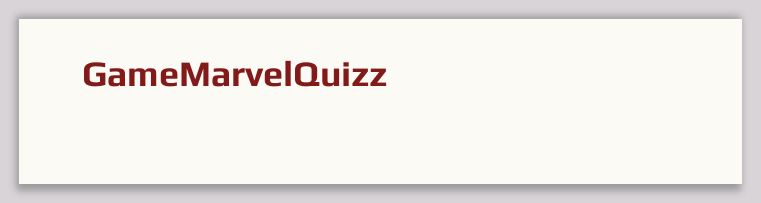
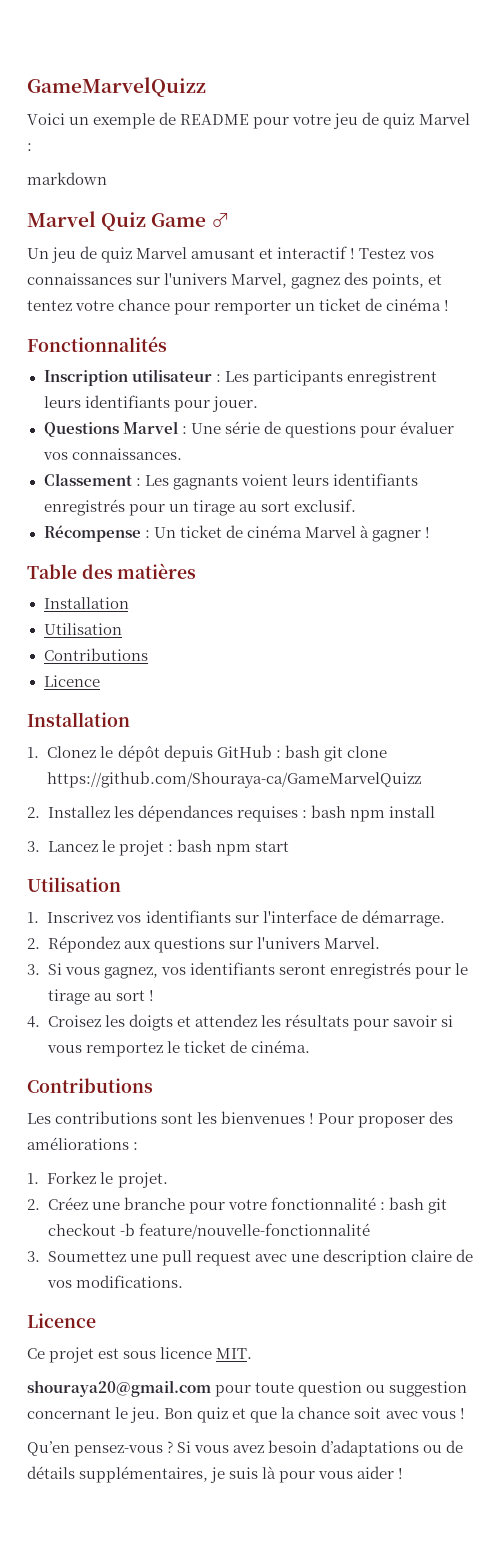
(387, 73) none -> [27,112,470,129] [27,143,32,151] [27,172,107,185] [27,211,231,231] [27,246,434,263] [27,272,443,289] [27,298,450,315] [27,336,167,352] [43,369,437,386] [43,395,258,412] [43,421,454,438] [42,448,182,460] [43,473,418,490] [43,499,356,516] [43,525,430,542] [27,563,197,579] [43,597,129,609] [43,623,122,635] [43,648,148,661] [43,675,100,687] [27,712,130,727] [27,745,387,762] [47,771,422,788] [27,805,435,822] [27,839,289,856] [27,877,121,892] [27,910,445,927] [27,936,380,953] [27,962,468,979] [47,989,154,1005] [27,1014,453,1031] [46,1040,310,1057] [27,1078,153,1093] [27,1111,454,1128] [27,1137,139,1150] [27,1171,168,1188] [27,1197,447,1214] [47,1223,370,1239] [27,1249,473,1266] [46,1275,183,1288] [27,1313,96,1328] [27,1347,253,1363] [27,1380,468,1397] [27,1407,465,1423] [27,1440,464,1457] [27,1466,404,1483] // Voici un exemple de README pour votre jeu de quiz Marvel : // markdown // Marvel Quiz Game ♂ // Un jeu de quiz Marvel amusant et interactif ! Testez vos connaissances sur l'univers Marvel, gagnez des points, et tentez votre chance pour remporter un ticket de cinéma ! // Fonctionnalités // Inscription utilisateur : Les participants enregistrent leurs identifiants pour jouer. // Questions Marvel : Une série de questions pour évaluer vos connaissances. // Classement : Les gagnants voient leurs identifiants enregistrés pour un tirage au sort exclusif. // Récompense : Un ticket de cinéma Marvel à gagner ! // Table des matières // Installation // Utilisation // Contributions // Licence // Installation // 1. Clonez le dépôt depuis GitHub : bash git clone https://github.com/Shouraya-ca/GameMarvelQuizz // 2. Installez les dépendances requises : bash npm install // 3. Lancez le projet : bash npm start // Utilisation // 1. Inscrivez vos identifiants sur l'interface de démarrage. // 2. Répondez aux questions sur l'univers Marvel. // 3. Si vous gagnez, vos identifiants seront enregistrés pour le tirage au sort ! // 4. Croisez les doigts et attendez les résultats pour savoir si vous remportez le ticket de cinéma. // Contributions // Les contributions sont les bienvenues ! Pour proposer des améliorations : // 1. Forkez le projet. // 2. Créez une branche pour votre fonctionnalité : bash git checkout -b feature/nouvelle-fonctionnalité // 3. Soumettez une pull request avec une description claire de vos modifications. // Licence // Ce projet est sous licence MIT. // shouraya20@gmail.com pour toute question ou suggestion concernant le jeu. Bon quiz et que la chance soit avec vous ! // Qu’en pensez-vous ? Si vous avez besoin d’adaptations ou de détails supplémentaires, je suis là pour vous aider !

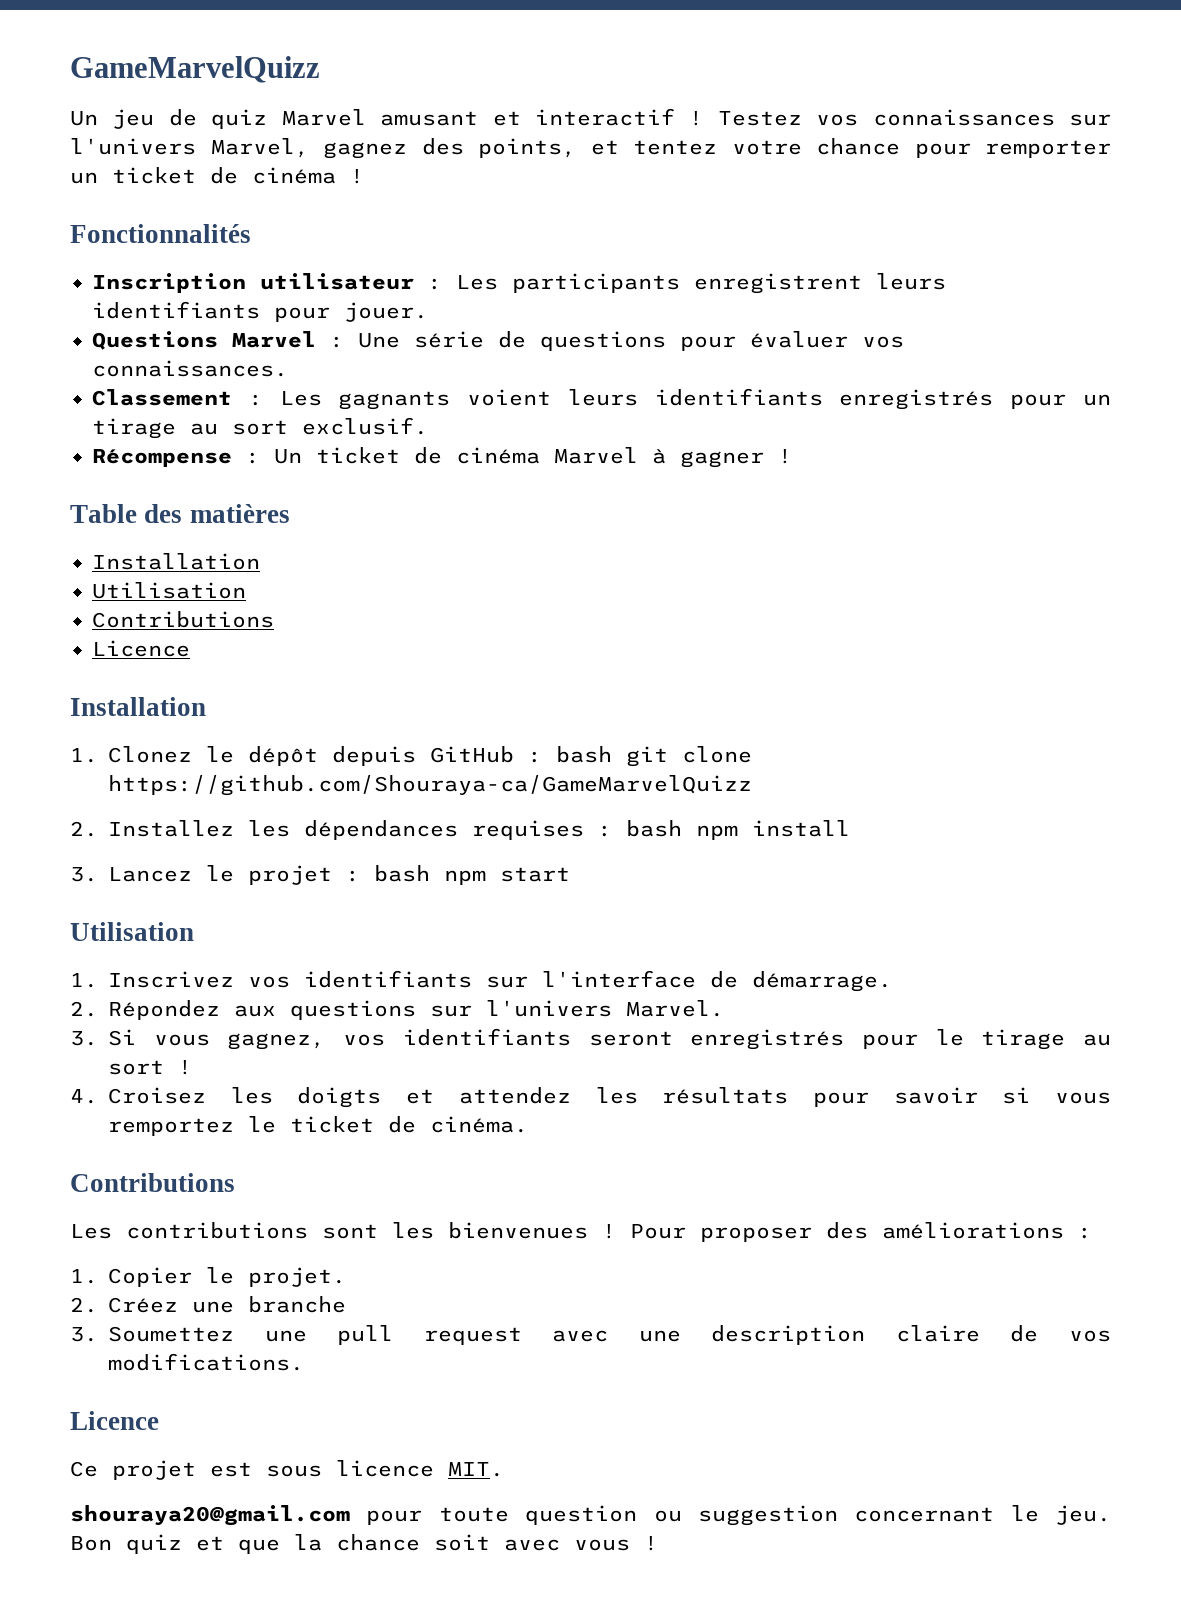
[27,112,470,129] [27,143,32,151] [27,172,107,185] [27,211,231,231] // Voici un exemple de README pour votre jeu de quiz Marvel : // markdown // Marvel Quiz Game ♂ -> (320, 69) none
[47,1171,97,1184] Forkez -> [108,1267,192,1287] Copier
[188,1197,447,1214] [47,1223,370,1239] pour votre fonctionnalité : bash git checkout -b feature/nouvelle-fonctionnalité -> (346, 1304) none
[27,1440,464,1457] [27,1466,404,1483] // Qu’en pensez-vous ? Si vous avez besoin d’adaptations ou de détails supplémentaires, je suis là pour vous aider ! -> (658, 1543) none

